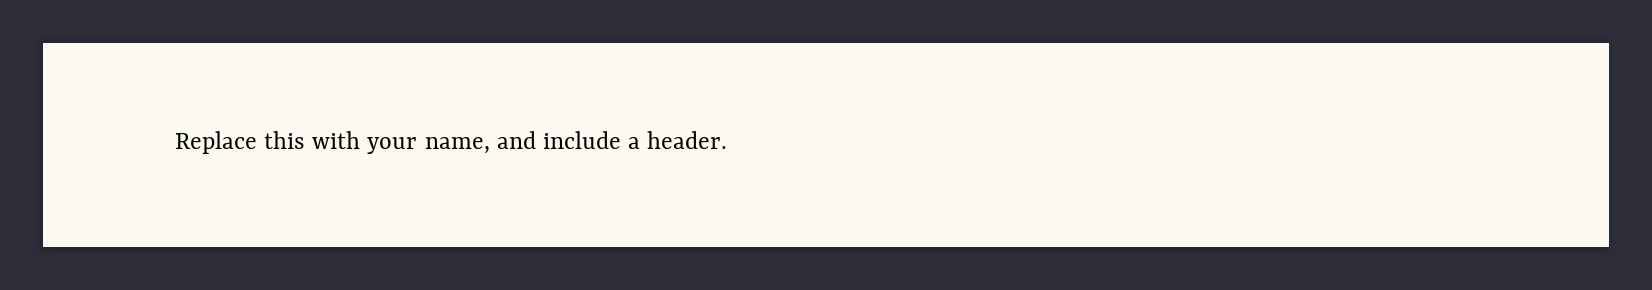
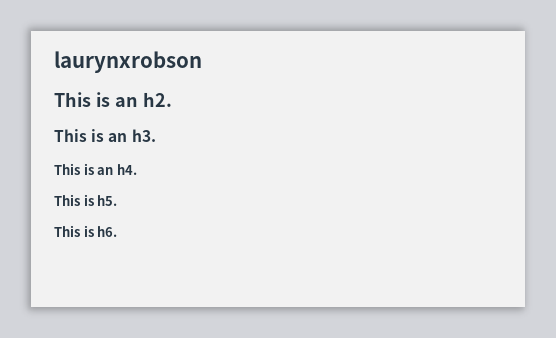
[175,131,728,154] Replace this with your name, and include a header. -> [54,51,202,73] [54,92,172,107] [54,129,156,142] [54,163,137,175] [54,194,118,206] [54,225,118,237] laurynxrobson // This is an h2. // This is an h3. // This is an h4. // This is h5. // This is h6.

